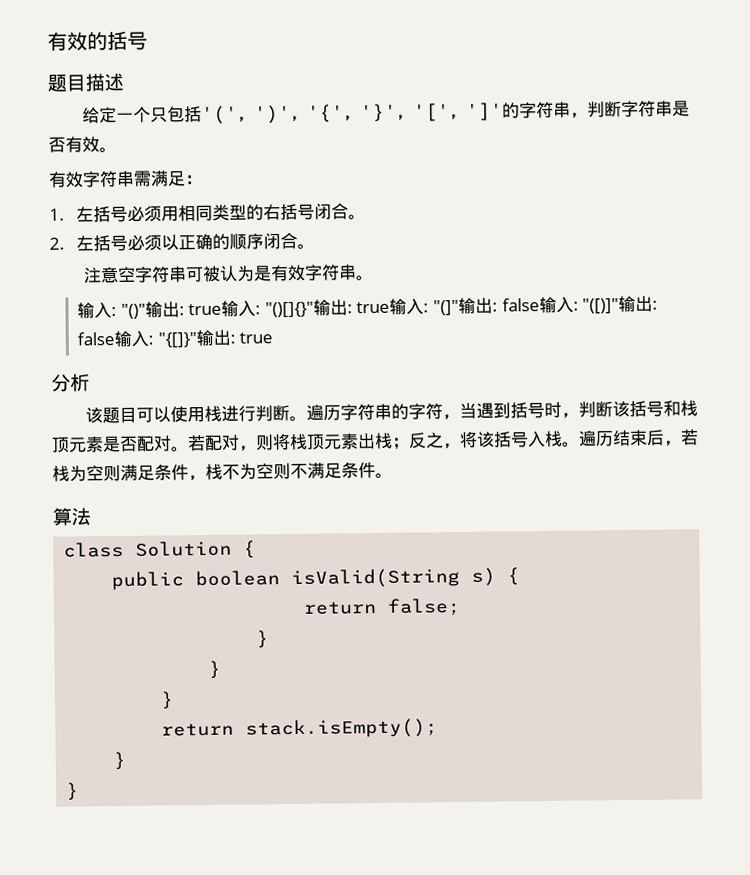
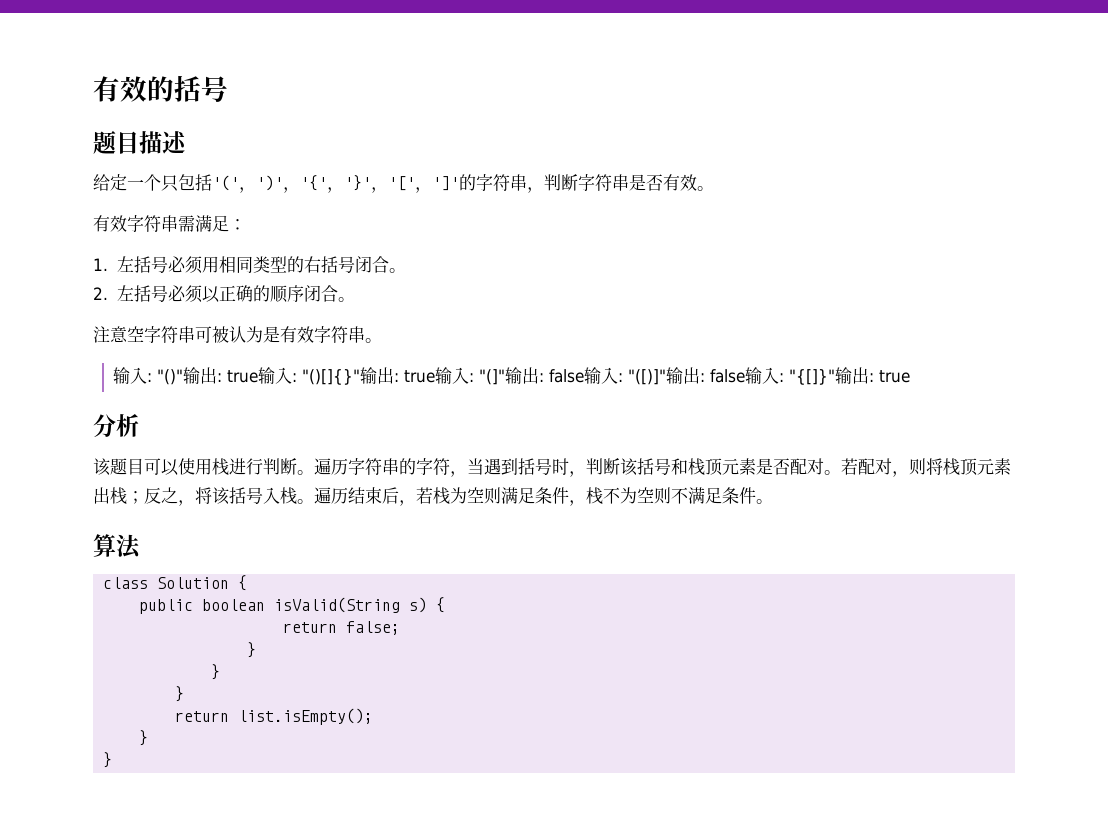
[245,718,439,739] stack.isEmpty(); -> [238,708,374,725] list.isEmpty();

